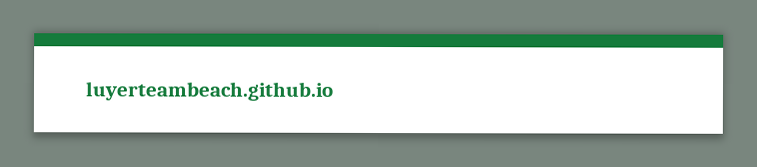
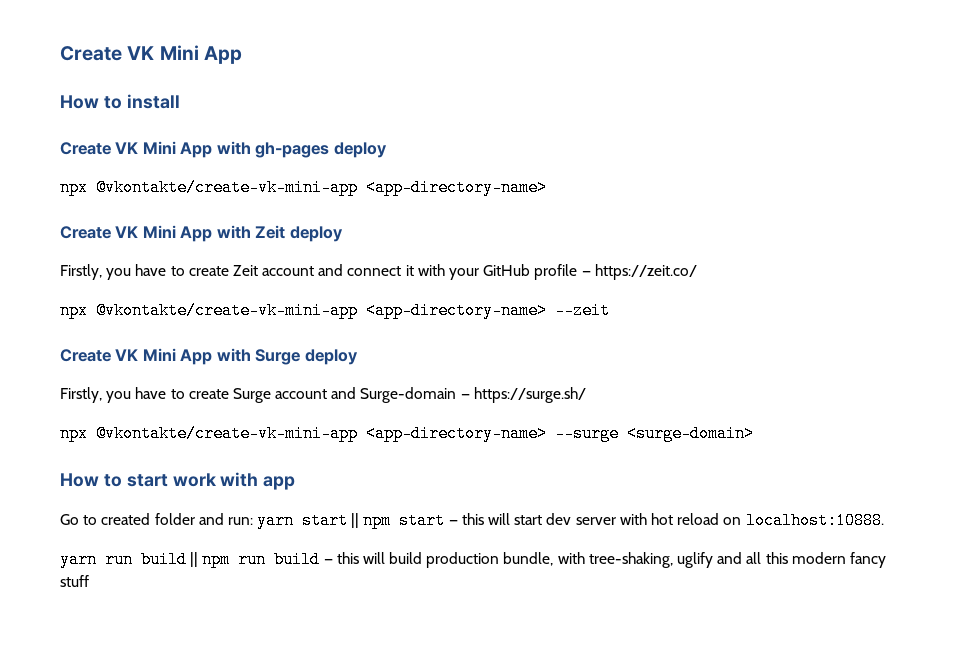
[85,81,334,101] luyerteambeach.github.io -> [60,45,242,64] [60,94,180,109] [60,141,387,158] [60,179,547,196] [60,225,343,242] [60,264,697,280] [60,302,610,319] [60,348,358,365] [60,387,586,403] [60,425,754,442] [60,472,296,490] [60,512,884,529] [60,551,886,568] [60,575,89,587] Create VK Mini App // How to install // Create VK Mini App with gh-pages deploy // npx @vkontakte/create-vk-mini-app <app-directory-name> // Create VK Mini App with Zeit deploy // Firstly, you have to create Zeit account and connect it with your GitHub profile — https://zeit.co/ // npx @vkontakte/create-vk-mini-app <app-directory-name> --zeit // Create VK Mini App with Surge deploy // Firstly, you have to create Surge account and Surge-domain — https://surge.sh/ // npx @vkontakte/create-vk-mini-app <app-directory-name> --surge <surge-domain> // How to start work with app // Go to created folder and run: yarn start || npm start — this will start dev server with hot reload on localhost:10888. // yarn run build || npm run build — this will build production bundle, with tree-shaking, uglify and all this modern fancy stuff

